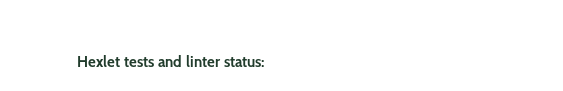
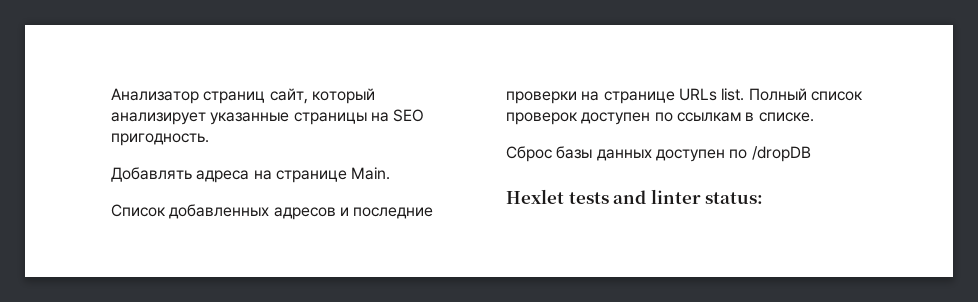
(77, 61) none -> [111,88,375,104] [111,109,425,125] [111,133,209,146] [111,167,391,183] [111,204,434,220] [506,88,863,104] [506,112,814,125] [506,146,811,162] Анализатор страниц сайт, который анализирует указанные страницы на SEO пригодность. // Добавлять адреса на странице Main. // Список добавленных адресов и последние проверки на странице URLs list. Полный список проверок доступен по ссылкам в списке. // Сброс базы данных доступен по /dropDB //

